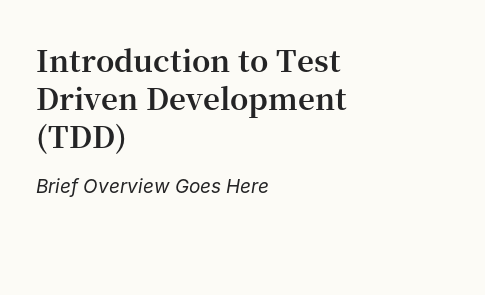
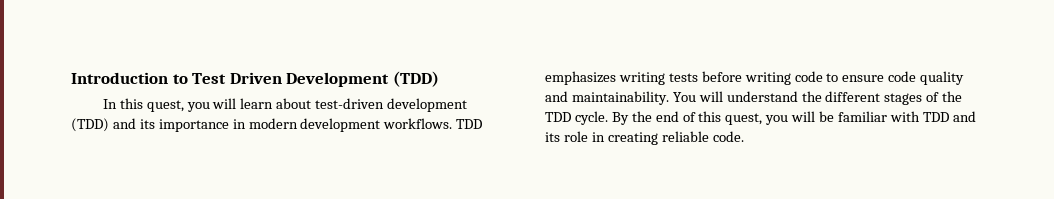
[36,178,270,197] Brief Overview Goes Here -> [102,98,468,112] [71,118,483,132] [545,71,965,85] [545,91,963,105] [545,111,976,125] [545,131,744,145] In this quest, you will learn about test-driven development (TDD) and its importance in modern development workflows. TDD emphasizes writing tests before writing code to ensure code quality and maintainability. You will understand the different stages of the TDD cycle. By the end of this quest, you will be familiar with TDD and its role in creating reliable code.

